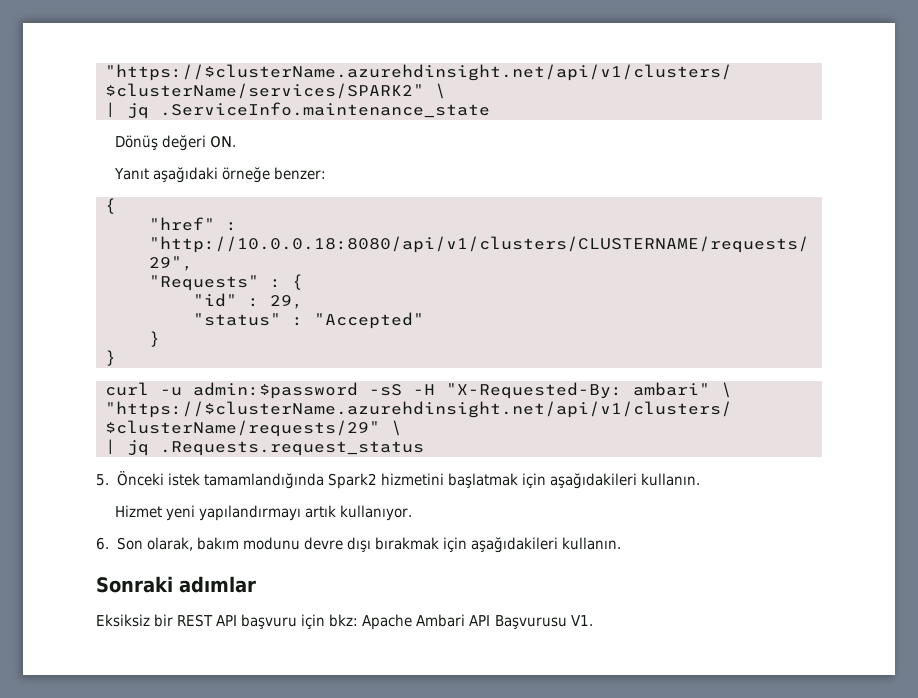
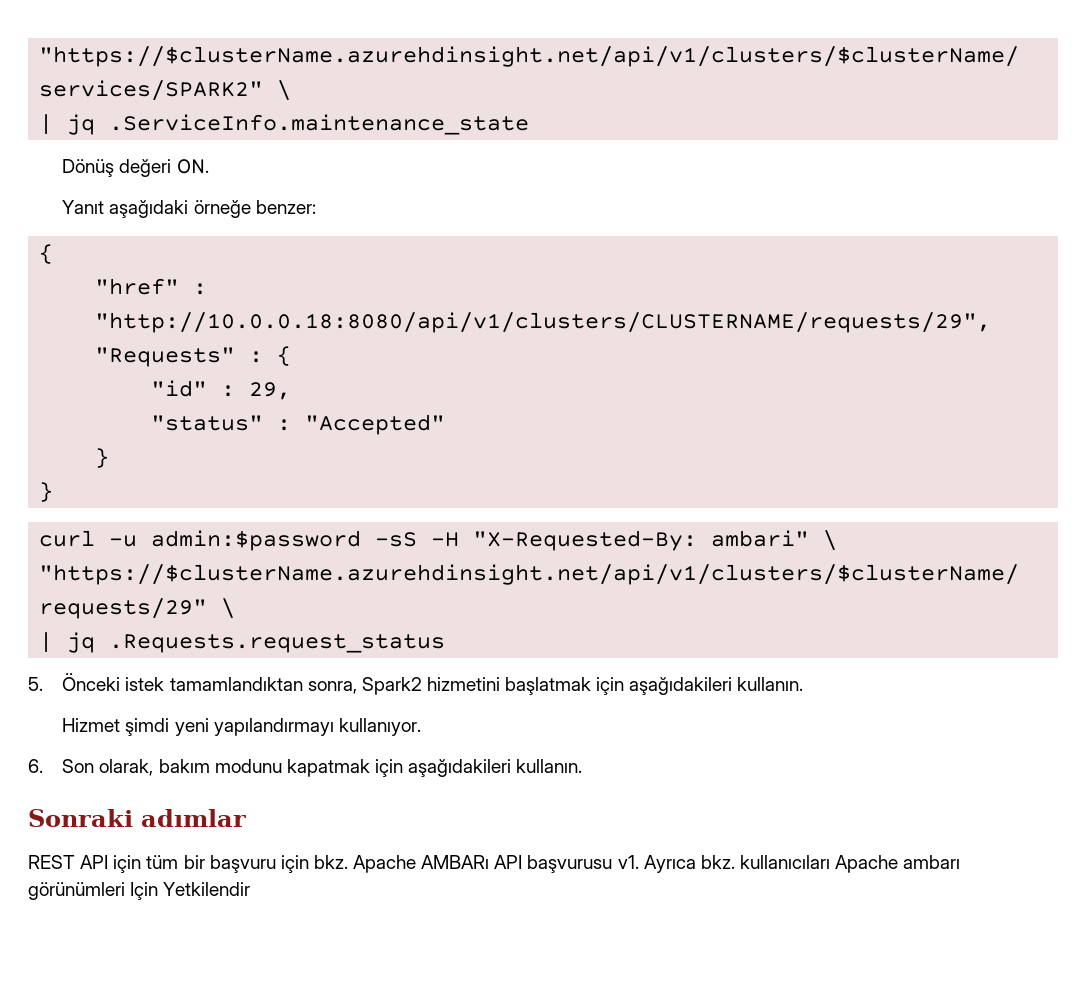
[203,473,324,489] tamamlandığında -> [169,677,357,694] tamamlandıktan sonra,
(162, 511) none -> [125,718,170,736] şimdi
[304,505,336,518] artık -> (334, 727) none
[303,537,439,552] devre dışı bırakmak -> [286,759,370,777] kapatmak
[96,614,593,630] Eksiksiz bir REST API başvuru için bkz: Apache Ambari API Başvurusu V1. -> [28,855,961,873] [28,882,251,900] REST API için tüm bir başvuru için bkz. Apache AMBARı API başvurusu v1. Ayrıca bkz. kullanıcıları Apache ambarı görünümleri Için Yetkilendir

